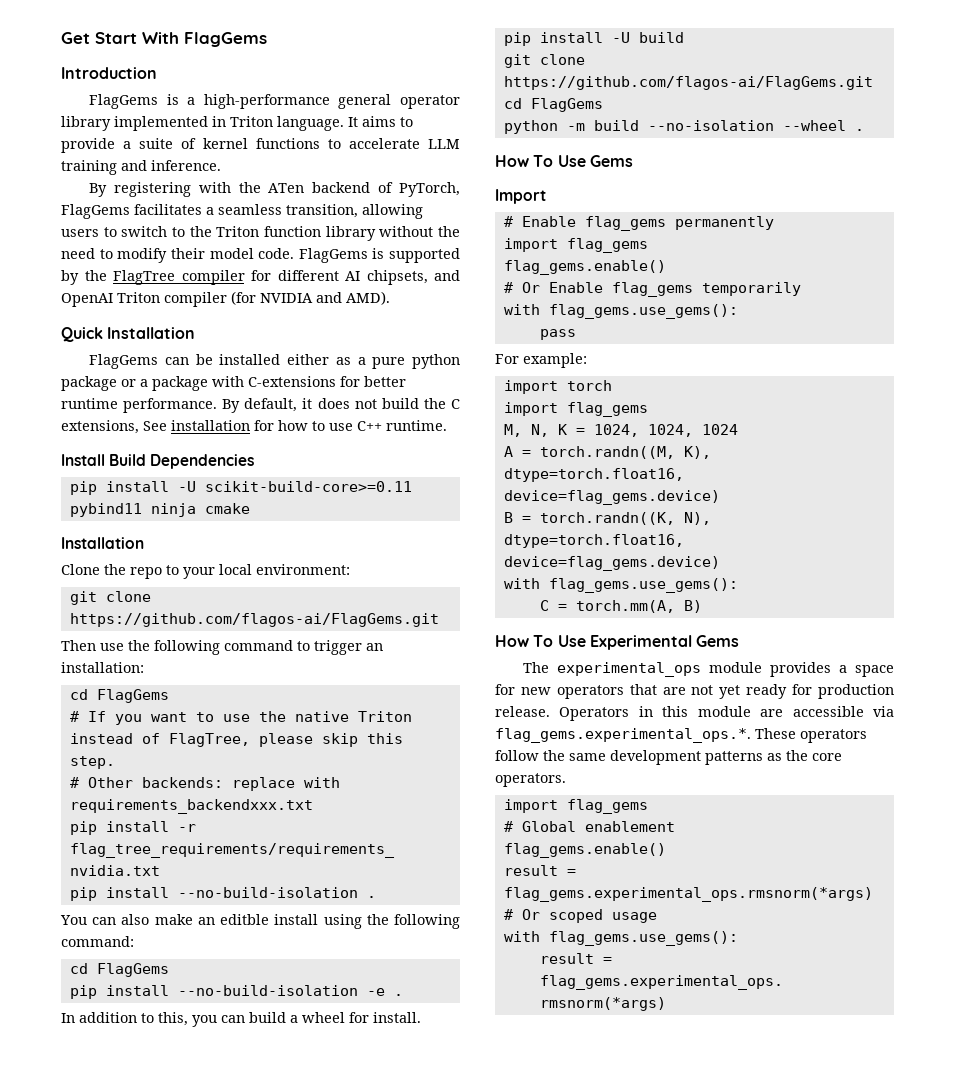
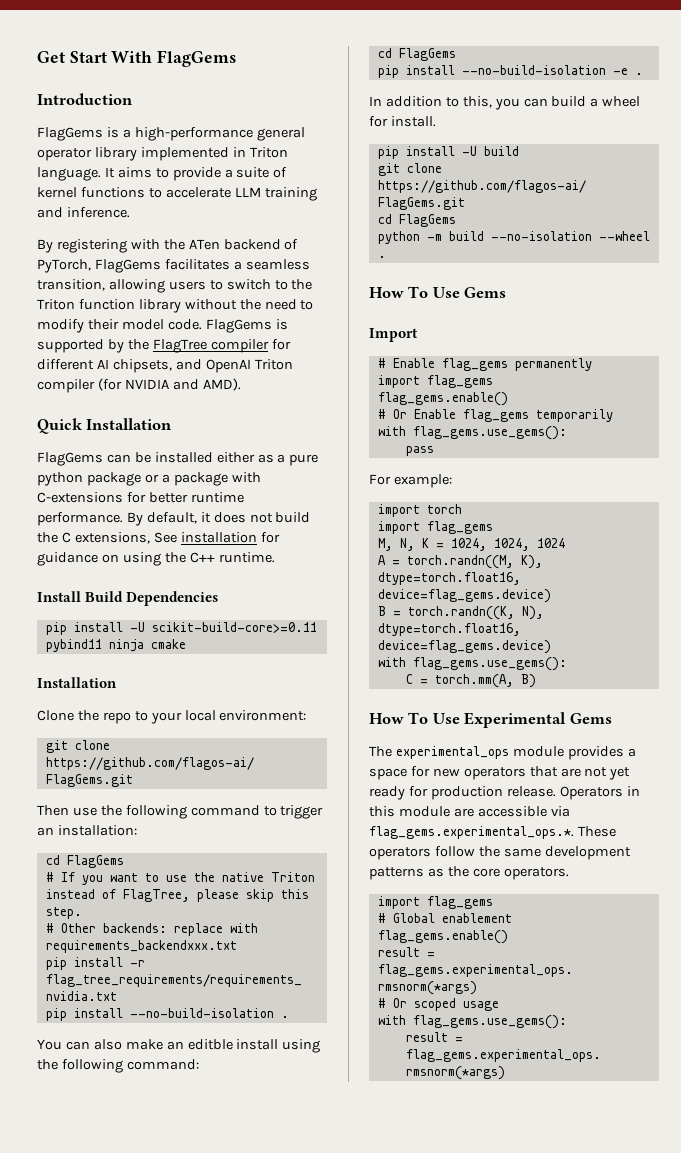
[278,420,353,431] how to use -> [37,552,186,566] guidance on using the

